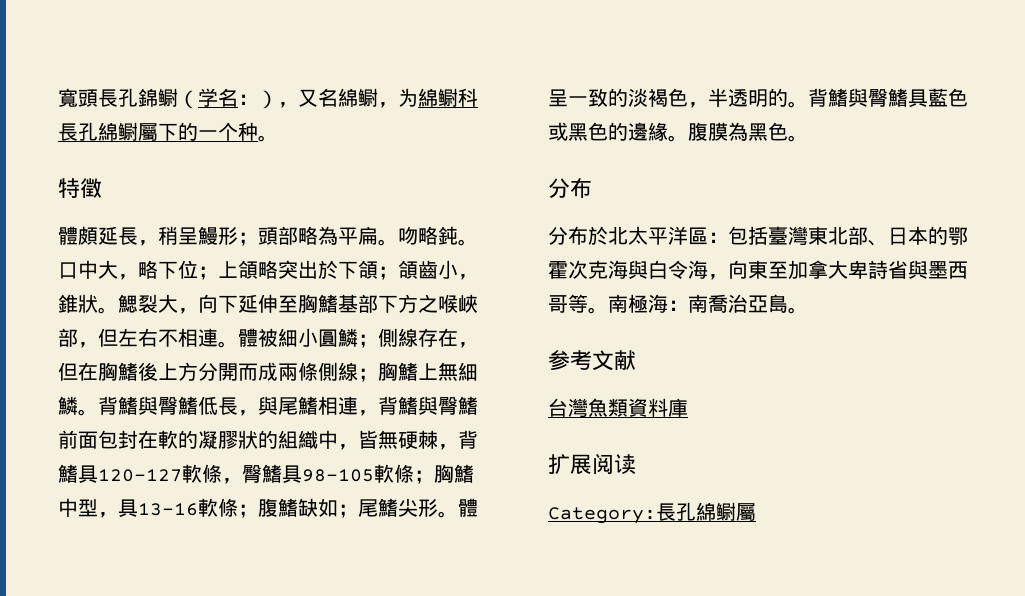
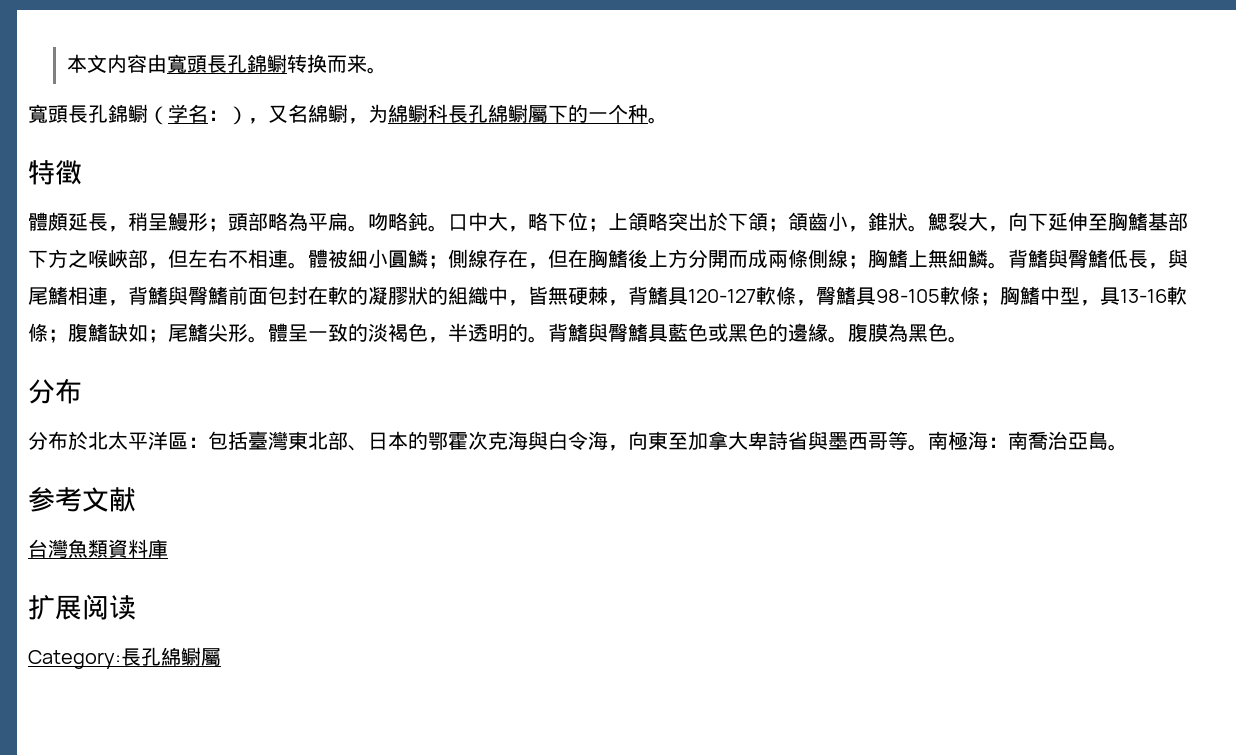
(58, 97) none -> [66,54,387,74] 本文内容由寬頭長孔錦鳚转换而来。 //

